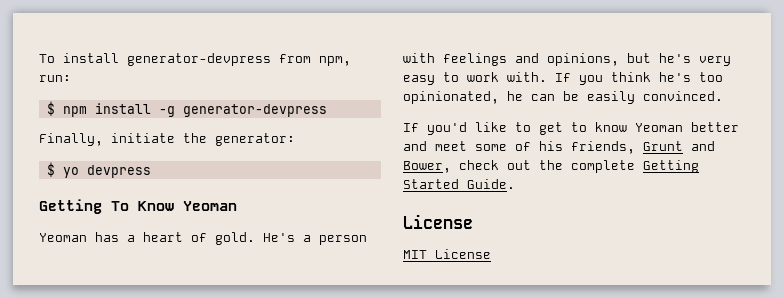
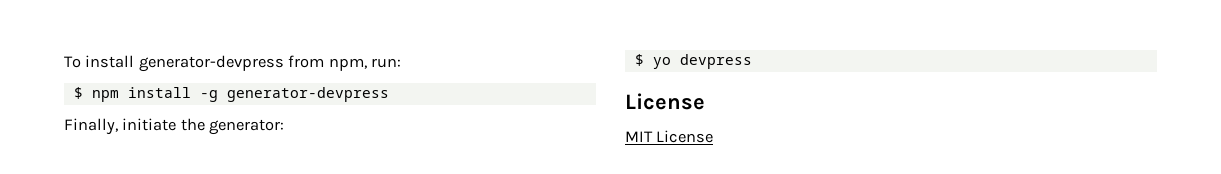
[39,199,237,214] [39,232,367,245] [403,53,731,66] [403,72,723,85] [403,91,723,104] [403,122,739,135] [403,141,715,154] [403,160,699,173] [403,179,515,189] // Getting To Know Yeoman // Yeoman has a heart of gold. He's a person with feelings and opinions, but he's very easy to work with. If you think he's too opinionated, he can be easily convinced. // If you'd like to get to know Yeoman better and meet some of his friends, Grunt and Bower, check out the complete Getting Started Guide. -> (752, 61) none

